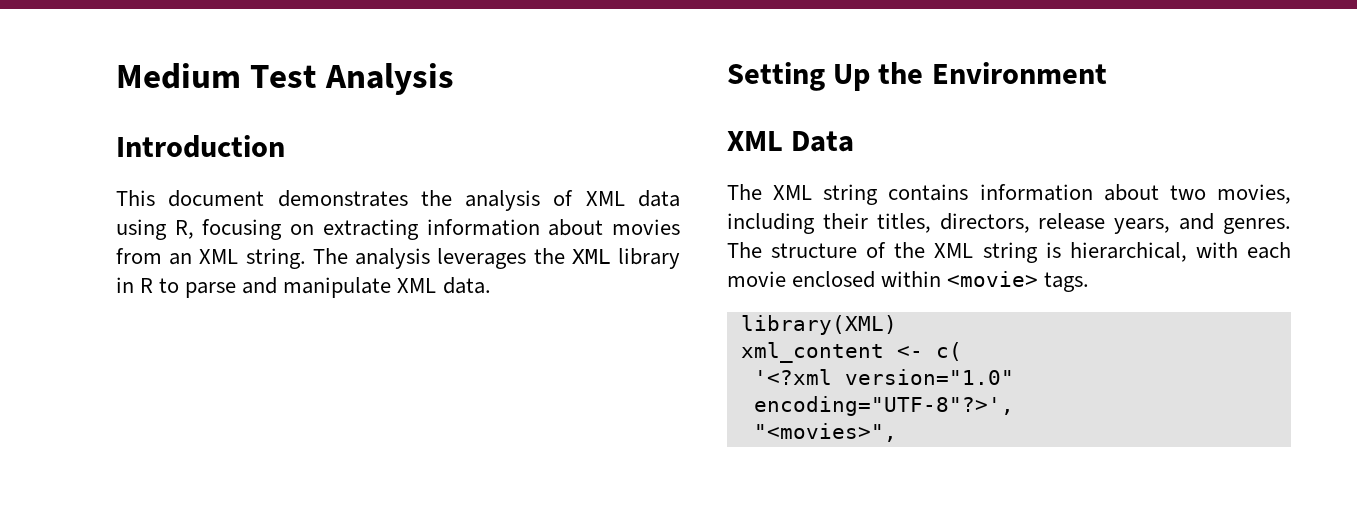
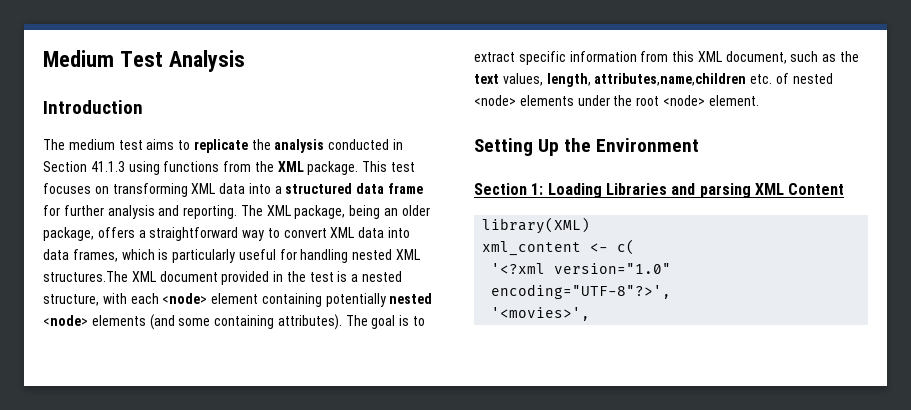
[116,190,680,211] [116,219,680,240] [116,248,680,269] [116,277,491,298] [727,62,1107,91] [727,131,855,152] [727,184,1291,205] [727,213,1291,234] [727,242,1291,263] [727,271,1090,292] This document demonstrates the analysis of XML data using R, focusing on extracting information about movies from an XML string. The analysis leverages the XML library in R to parse and manipulate XML data. // Setting Up the Environment // XML Data // The XML string contains information about two movies, including their titles, directors, release years, and genres. The structure of the XML string is hierarchical, with each movie enclosed within <movie> tags. -> [43,139,404,153] [43,161,416,175] [43,183,424,197] [43,205,430,219] [43,227,411,241] [43,249,421,263] [43,271,403,285] [43,293,433,307] [43,314,426,330] [474,51,860,65] [474,73,833,87] [474,95,759,106] [474,138,700,156] [474,183,845,198] The medium test aims to replicate the analysis conducted in Section 41.1.3 using functions from the XML package. This test focuses on transforming XML data into a structured data frame for further analysis and reporting. The XML package, being an older package, offers a straightforward way to convert XML data into data frames, which is particularly useful for handling nested XML structures.The XML document provided in the test is a nested structure, with each <node> element containing potentially nested <node> elements (and some containing attributes). The goal is to extract specific information from this XML document, such as the text values, length, attributes,name,children etc. of nested <node> elements under the root <node> element. // Setting Up the Environment // Section 1: Loading Libraries and parsing XML Content
[753,423,897,442] "<movies>", -> [491,307,591,321] '<movies>',

